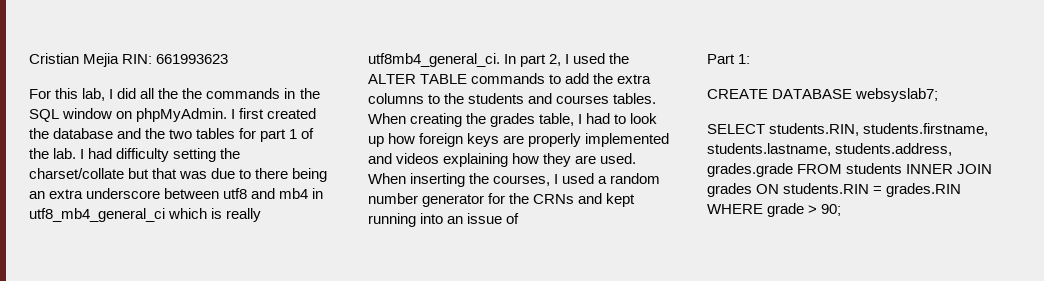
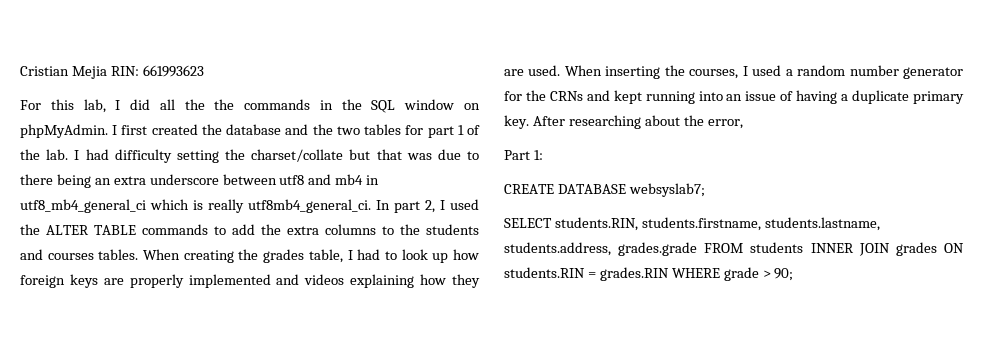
(520, 218) none -> [796,90,964,104] [504,115,743,129] having a duplicate primary key. After researching about the error,

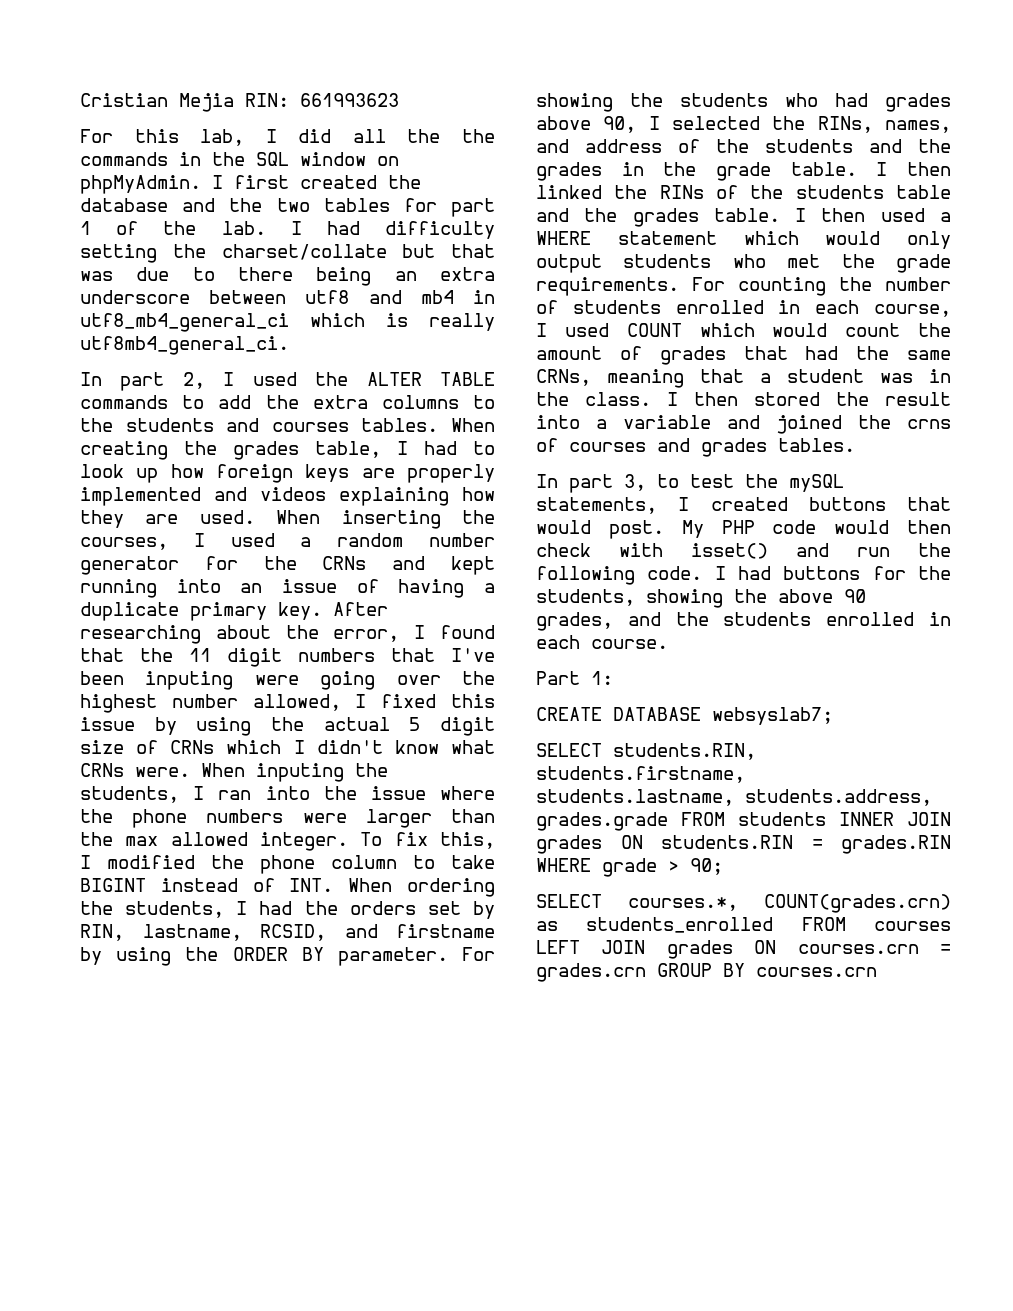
(371, 206) none -> (289, 345) //
(743, 124) none -> [414,625,496,639] [80,648,495,667] [80,671,495,690] [80,694,496,713] [80,717,495,736] [80,740,495,754] [80,763,388,782] [80,786,495,803] [80,809,495,828] [80,832,495,851] [80,855,495,874] [80,878,496,897] [80,901,496,919] [80,924,495,941] [80,947,495,966] [536,93,951,112] [536,116,951,133] [536,139,951,153] [536,162,951,181] [536,185,951,199] [536,208,951,227] [536,231,951,249] [536,254,951,273] [536,277,951,296] [536,300,951,317] [536,323,951,337] [536,346,951,365] [536,369,951,388] [536,392,951,406] [536,415,951,434] [536,438,855,457] [536,474,844,493] [536,497,951,514] [536,520,951,539] [536,543,951,559] [536,566,951,585] [536,589,866,608] [536,612,951,631] [536,635,668,649] I found that the 11 digit numbers that I've been inputing were going over the highest number allowed, I fixed this issue by using the actual 5 digit size of CRNs which I didn't know what CRNs were. When inputing the students, I ran into the issue where the phone numbers were larger than the max allowed integer. To fix this, I modified the phone column to take BIGINT instead of INT. When ordering the students, I had the orders set by RIN, lastname, RCSID, and firstname by using the ORDER BY parameter. For showing the students who had grades above 90, I selected the RINs, names, and address of the students and the grades in the grade table. I then linked the RINs of the students table and the grades table. I then used a WHERE statement which would only output students who met the grade requirements. For counting the number of students enrolled in each course, I used COUNT which would count the amount of grades that had the same CRNs, meaning that a student was in the class. I then stored the result into a variable and joined the crns of courses and grades tables. // In part 3, to test the mySQL statements, I created buttons that would post. My PHP code would then check with isset() and run the following code. I had buttons for the students, showing the above 90 grades, and the students enrolled in each course.
(794, 274) none -> [536,894,951,913] [536,917,951,933] [536,940,951,959] [536,963,877,982] // SELECT courses.*, COUNT(grades.crn) as students_enrolled FROM courses LEFT JOIN grades ON courses.crn = grades.crn GROUP BY courses.crn

